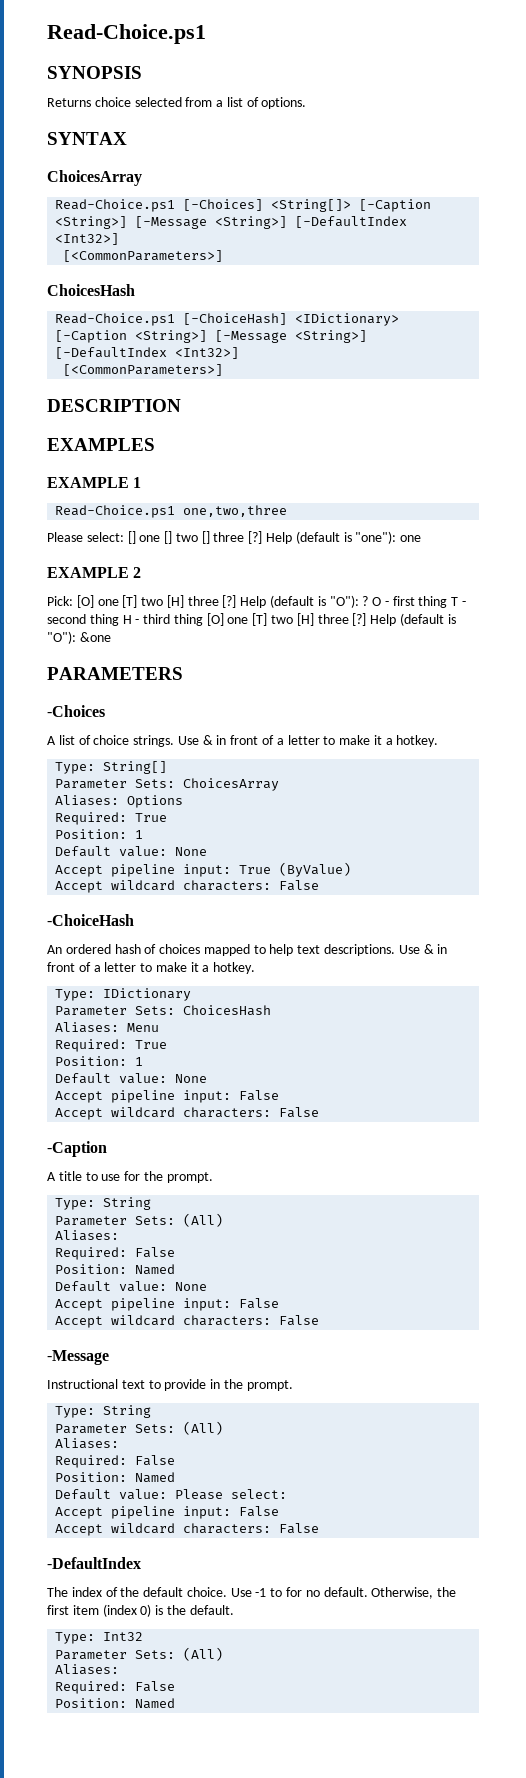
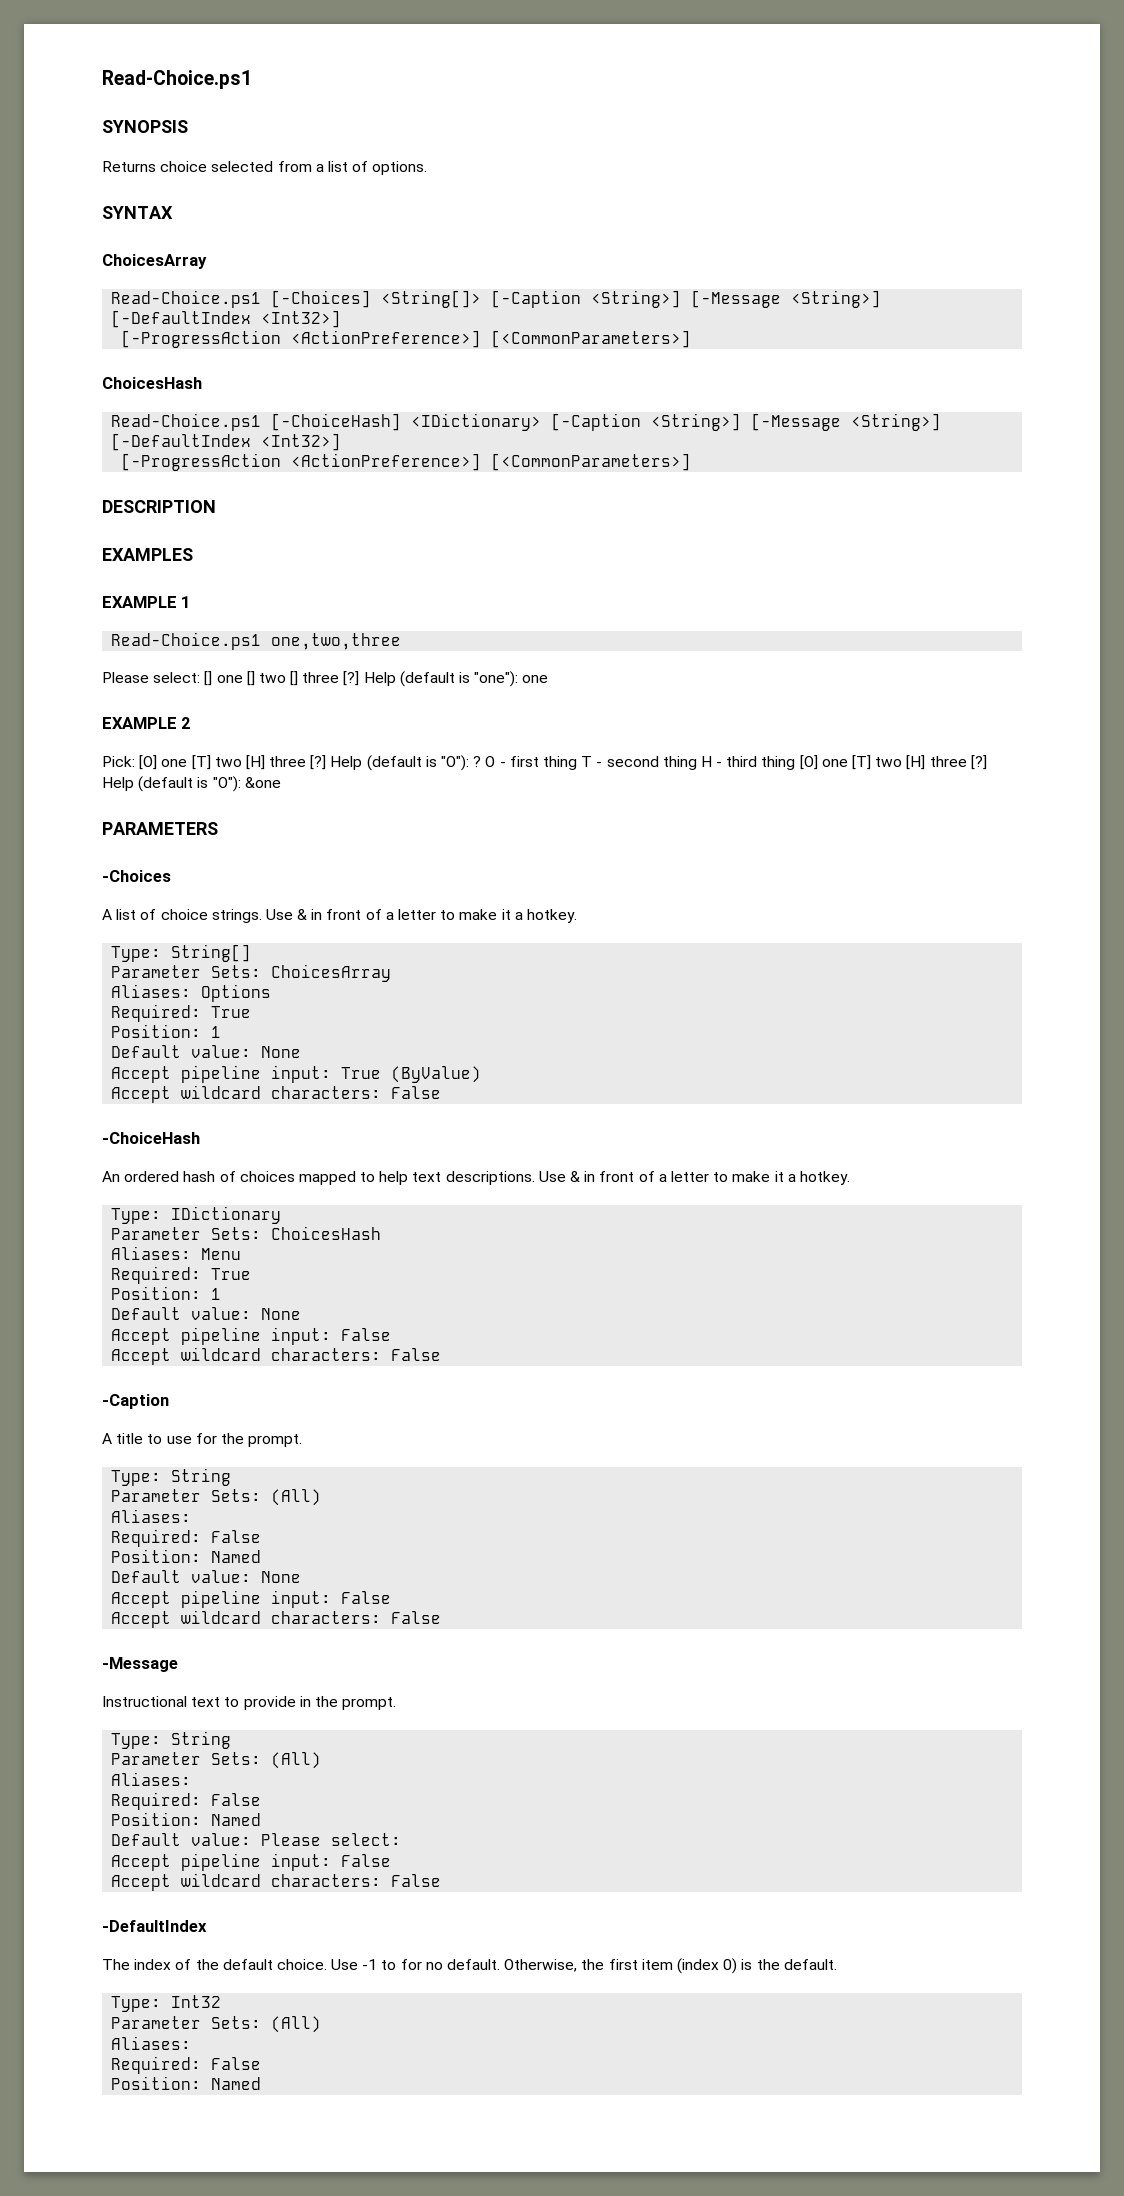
(120, 239) none -> [121,330,482,348] [-ProgressAction <ActionPreference>]
(240, 353) none -> [121,453,482,471] [-ProgressAction <ActionPreference>]

